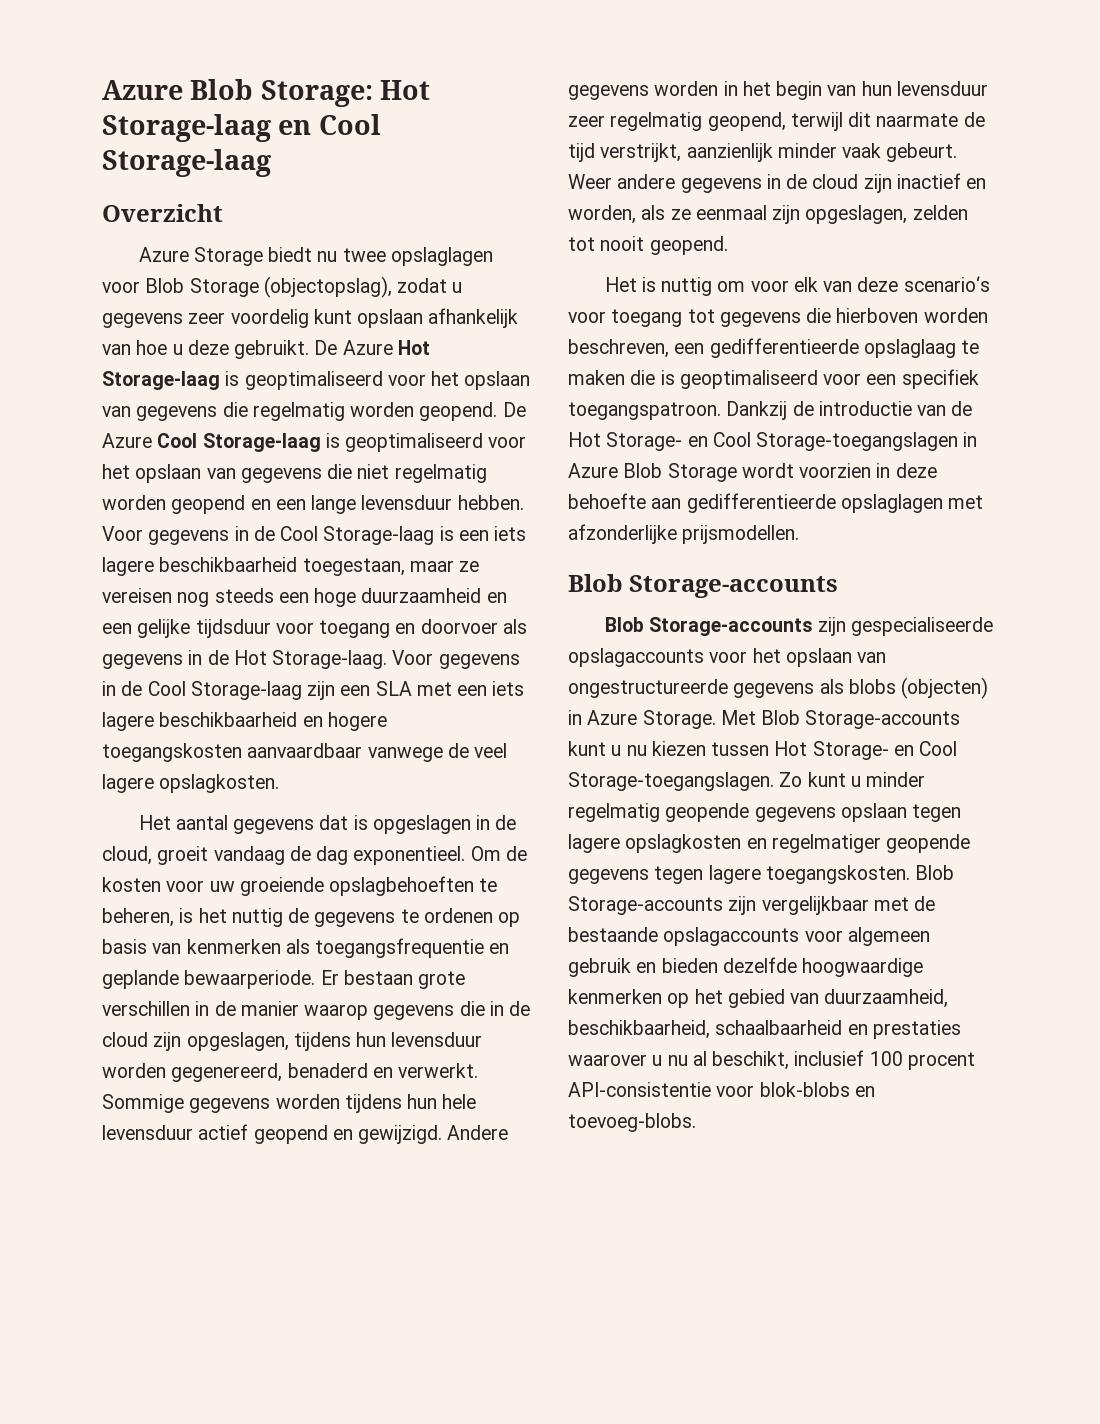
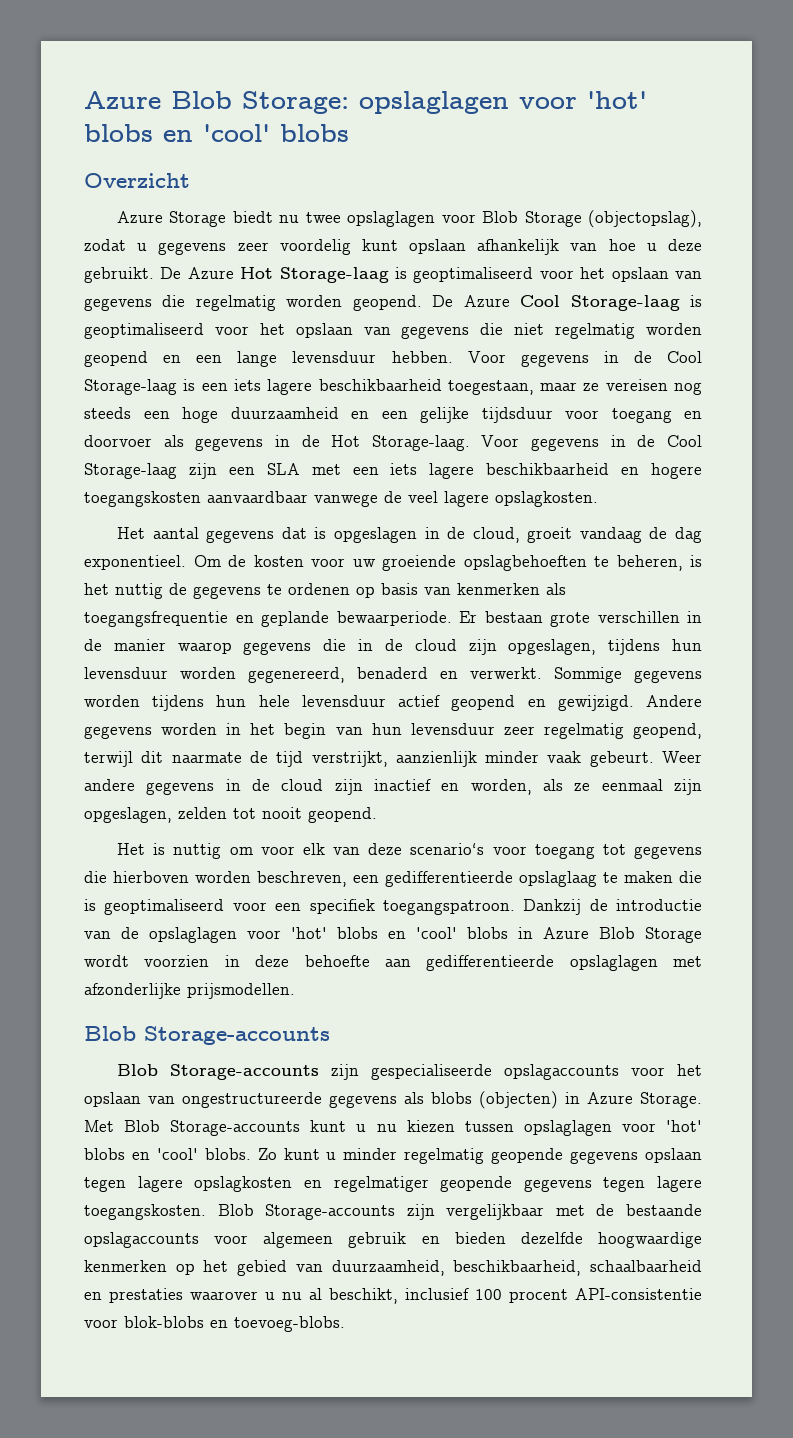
[379,80,430,100] [102,114,381,142] [102,149,271,177] Hot Storage-laag en Cool Storage-laag -> [359,91,647,114] [84,124,349,142] opslaglagen voor 'hot' blobs en 'cool' blobs
[568,432,959,451] Hot Storage- en Cool Storage-toegangslagen -> [149,927,508,943] opslaglagen voor 'hot' blobs en 'cool' blobs
[774,741,958,760] [568,772,774,791] Hot Storage- en Cool Storage-toegangslagen. -> [523,1120,703,1136] [84,1148,251,1160] opslaglagen voor 'hot' blobs en 'cool' blobs.

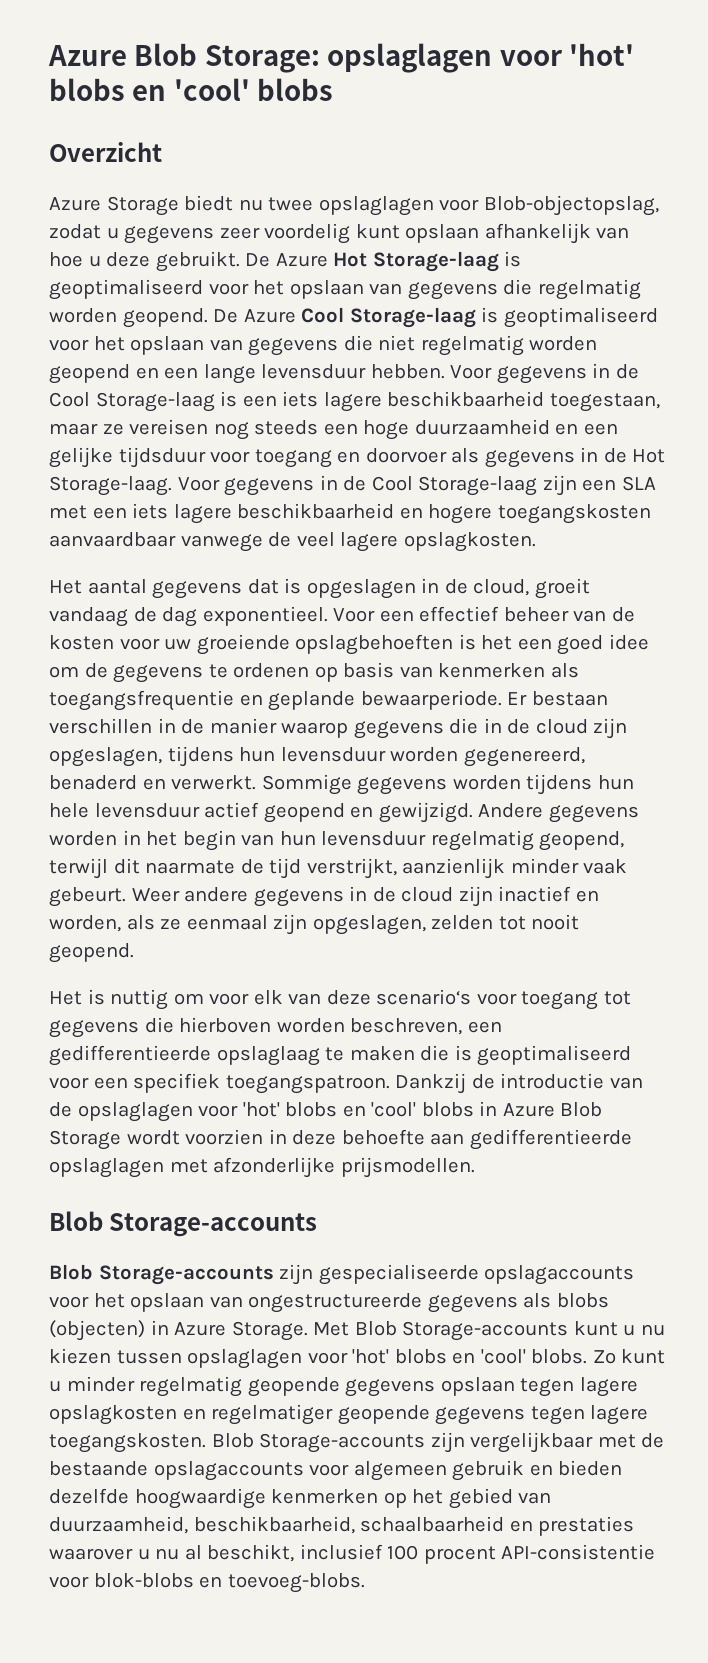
[482,210,702,228] Blob Storage (objectopslag), -> [483,195,659,216] Blob-objectopslag,
[193,555,221,567] Om -> [333,606,607,622] Voor een effectief beheer van
[594,555,702,571] [84,583,163,599] te beheren, is het nuttig -> [458,634,649,655] [49,666,79,678] is het een goed idee om
[550,612,590,627] grote -> (608, 698) none
[503,726,535,735] zeer -> (427, 838) none

